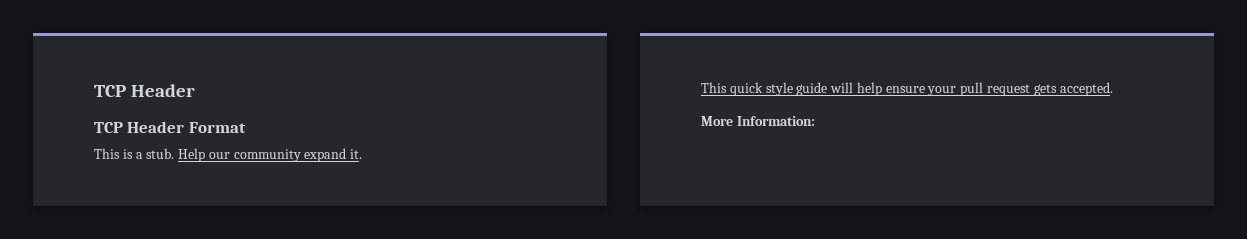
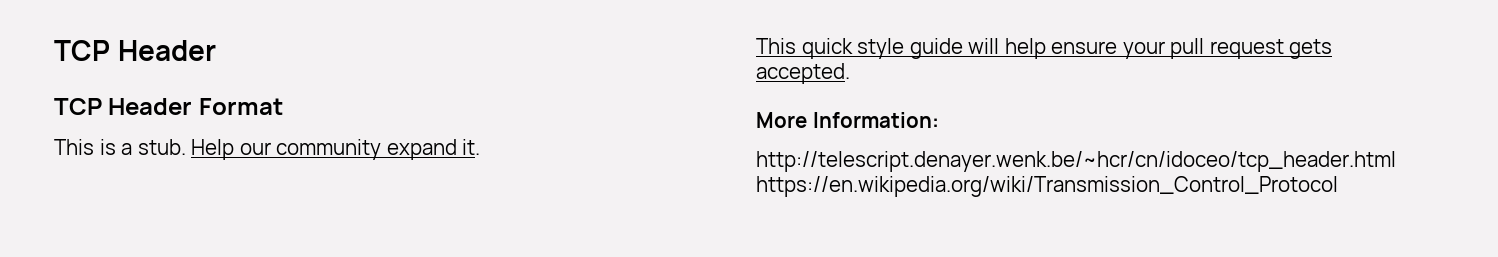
(815, 121) none -> [756,151,1396,172] [756,176,1338,197] // http://telescript.denayer.wenk.be/~hcr/cn/idoceo/tcp_header.html https://en.wikipedia.org/wiki/Transmission_Control_Protocol

